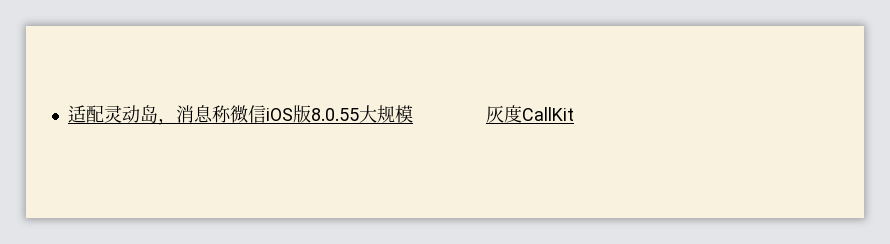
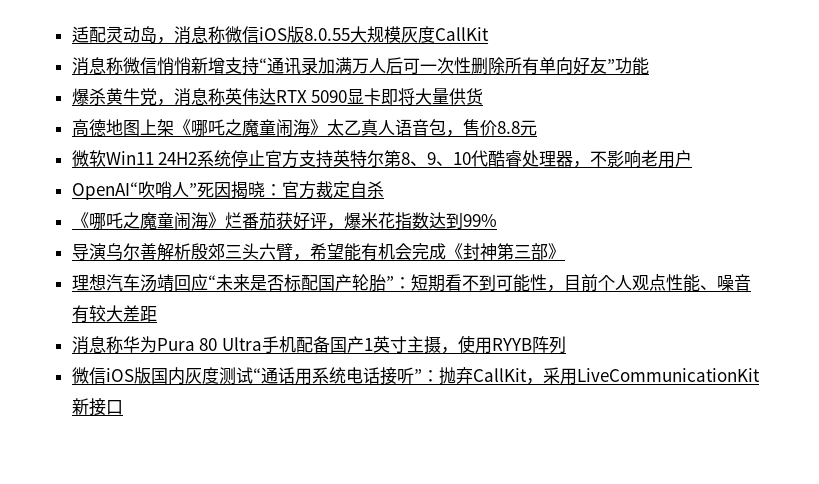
(574, 114) none -> [71,57,649,75] [71,88,484,106] [71,119,537,137] [71,150,693,168] [71,181,384,200] [71,212,497,230] [71,243,565,261] [71,274,751,292] [71,305,157,323] [71,335,566,354] [71,367,760,385] [71,398,123,416] // 消息称微信悄悄新增支持“通讯录加满万人后可一次性删除所有单向好友”功能 // 爆杀黄牛党，消息称英伟达RTX 5090显卡即将大量供货 // 高德地图上架《哪吒之魔童闹海》太乙真人语音包，售价8.8元 // 微软Win11 24H2系统停止官方支持英特尔第8、9、10代酷睿处理器，不影响老用户 // OpenAI“吹哨人”死因揭晓：官方裁定自杀 // 《哪吒之魔童闹海》烂番茄获好评，爆米花指数达到99% // 导演乌尔善解析殷郊三头六臂，希望能有机会完成《封神第三部》 // 理想汽车汤靖回应“未来是否标配国产轮胎”：短期看不到可能性，目前个人观点性能、噪音有较大差距 // 消息称华为Pura 80 Ultra手机配备国产1英寸主摄，使用RYYB阵列 // 微信iOS版国内灰度测试“通话用系统电话接听”：抛弃CallKit，采用LiveCommunicationKit新接口

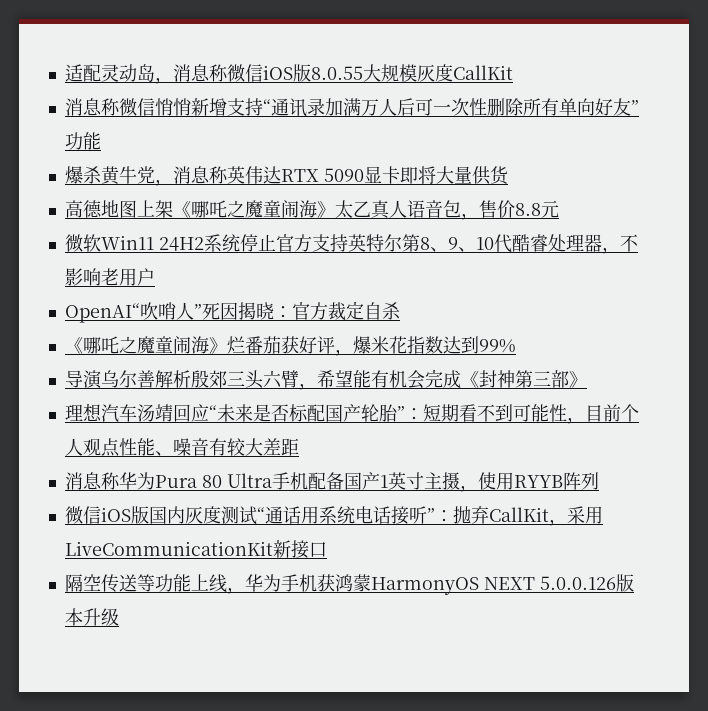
(123, 407) none -> [64,574,634,595] [64,608,119,626] // 隔空传送等功能上线，华为手机获鸿蒙HarmonyOS NEXT 5.0.0.126版本升级

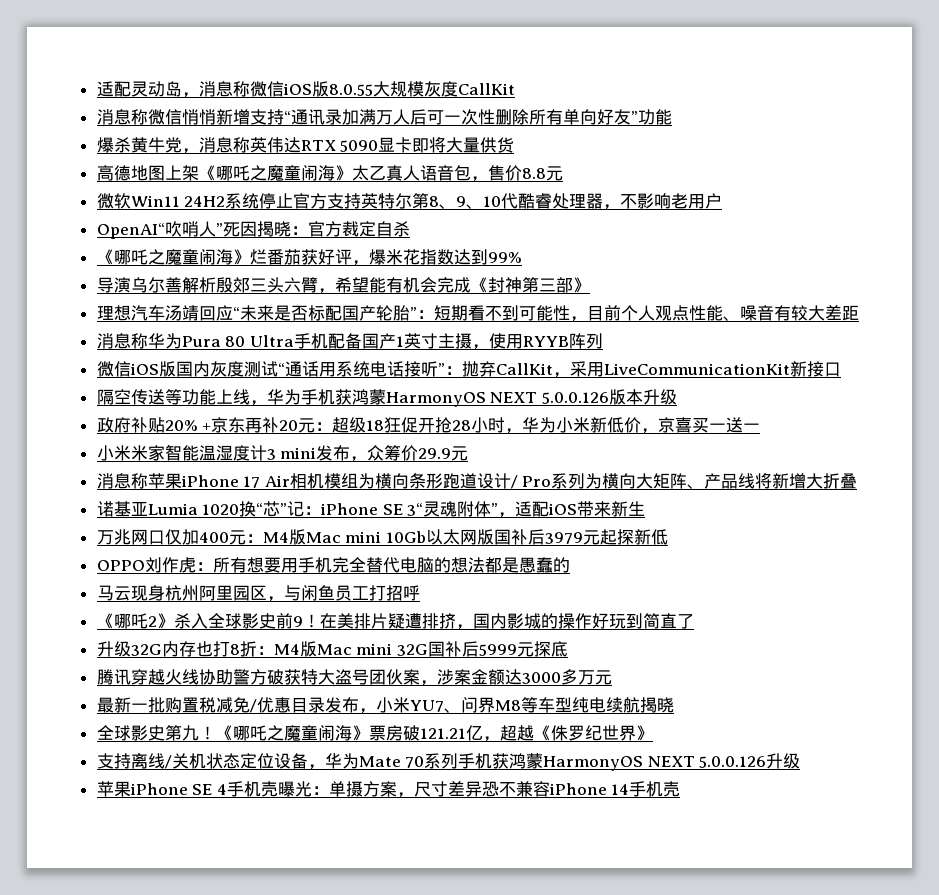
(119, 617) none -> [96,417,761,434] [96,444,469,462] [96,473,858,489] [96,501,646,518] [96,529,668,545] [96,557,570,573] [96,585,420,602] [96,613,694,630] [96,641,568,657] [96,669,612,686] [96,697,674,714] [96,725,653,742] [96,753,801,771] [96,781,681,798] // 政府补贴20% +京东再补20元：超级18狂促开抢28小时，华为小米新低价，京喜买一送一 // 小米米家智能温湿度计3 mini发布，众筹价29.9元 // 消息称苹果iPhone 17 Air相机模组为横向条形跑道设计/ Pro系列为横向大矩阵、产品线将新增大折叠 // 诺基亚Lumia 1020换“芯”记：iPhone SE 3“灵魂附体”，适配iOS带来新生 // 万兆网口仅加400元：M4版Mac mini 10Gb以太网版国补后3979元起探新低 // OPPO刘作虎：所有想要用手机完全替代电脑的想法都是愚蠢的 // 马云现身杭州阿里园区，与闲鱼员工打招呼 // 《哪吒2》杀入全球影史前9！在美排片疑遭排挤，国内影城的操作好玩到简直了 // 升级32G内存也打8折：M4版Mac mini 32G国补后5999元探底 // 腾讯穿越火线协助警方破获特大盗号团伙案，涉案金额达3000多万元 // 最新一批购置税减免/优惠目录发布，小米YU7、问界M8等车型纯电续航揭晓 // 全球影史第九！《哪吒之魔童闹海》票房破121.21亿，超越《侏罗纪世界》 // 支持离线/关机状态定位设备，华为Mate 70系列手机获鸿蒙HarmonyOS NEXT 5.0.0.126升级 // 苹果iPhone SE 4手机壳曝光：单摄方案，尺寸差异恐不兼容iPhone 14手机壳

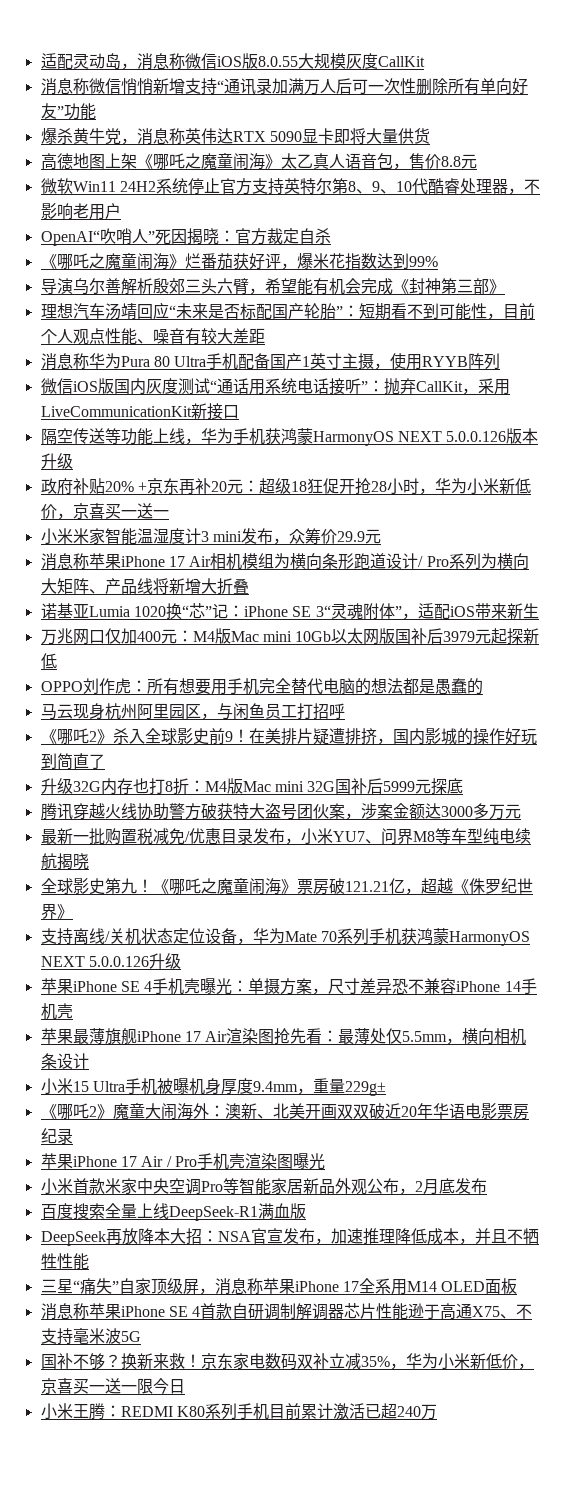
(681, 789) none -> [40,1028,527,1045] [40,1053,89,1069] [40,1078,386,1096] [40,1103,529,1120] [40,1128,73,1144] [40,1153,325,1170] [40,1178,487,1195] [40,1203,306,1221] [40,1228,539,1246] [40,1253,89,1270] [40,1278,518,1295] [40,1303,533,1320] [40,1328,141,1345] [40,1353,534,1370] [40,1378,185,1394] [40,1403,437,1420] // 苹果最薄旗舰iPhone 17 Air渲染图抢先看：最薄处仅5.5mm，横向相机条设计 // 小米15 Ultra手机被曝机身厚度9.4mm，重量229g± // 《哪吒2》魔童大闹海外：澳新、北美开画双双破近20年华语电影票房纪录 // 苹果iPhone 17 Air / Pro手机壳渲染图曝光 // 小米首款米家中央空调Pro等智能家居新品外观公布，2月底发布 // 百度搜索全量上线DeepSeek-R1满血版 // DeepSeek再放降本大招：NSA官宣发布，加速推理降低成本，并且不牺牲性能 // 三星“痛失”自家顶级屏，消息称苹果iPhone 17全系用M14 OLED面板 // 消息称苹果iPhone SE 4首款自研调制解调器芯片性能逊于高通X75、不支持毫米波5G // 国补不够？换新来救！京东家电数码双补立减35%，华为小米新低价，京喜买一送一限今日 // 小米王腾：REDMI K80系列手机目前累计激活已超240万

